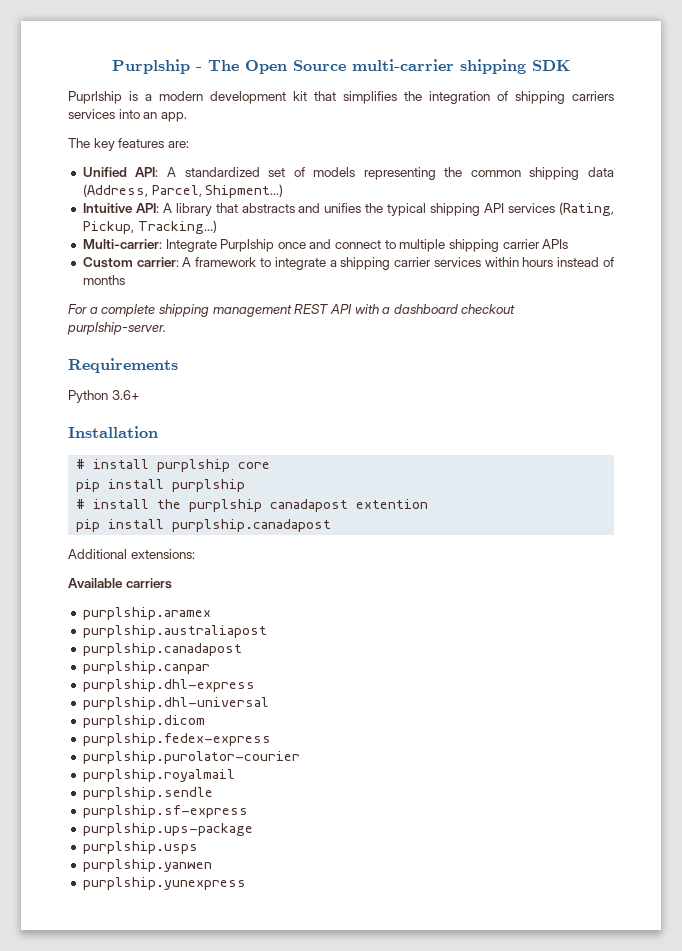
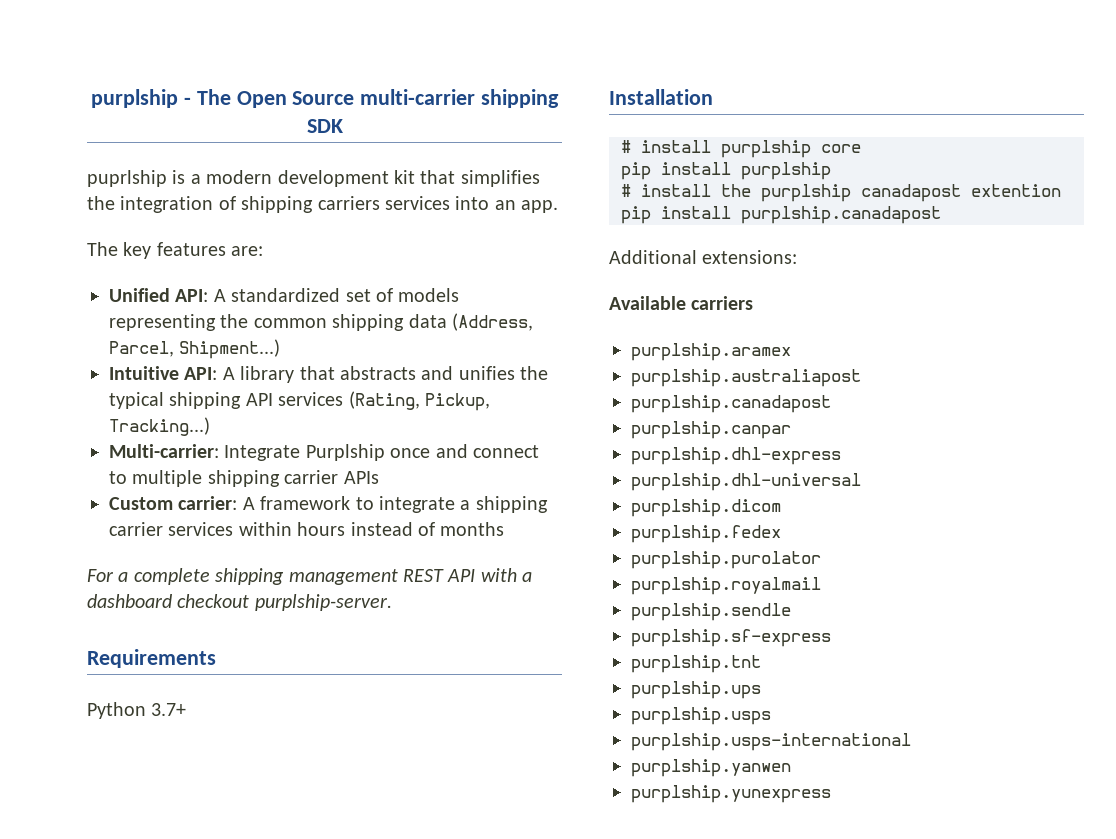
[112,59,190,74] Purplship -> [90,89,178,108] purplship
[68,91,122,104] Puprlship -> [87,170,167,187] puprlship
[111,390,139,400] 3.6+ -> [151,703,187,716] 3.7+
[82,733,271,746] [82,751,300,764] purplship.fedex-express // purplship.purolator-courier -> [631,525,781,543] [631,551,821,569] purplship.fedex // purplship.purolator
[82,823,253,836] purplship.ups-package -> [631,655,761,673] [631,681,761,699] purplship.tnt // purplship.ups
(198, 847) none -> [631,733,911,751] // purplship.usps-international

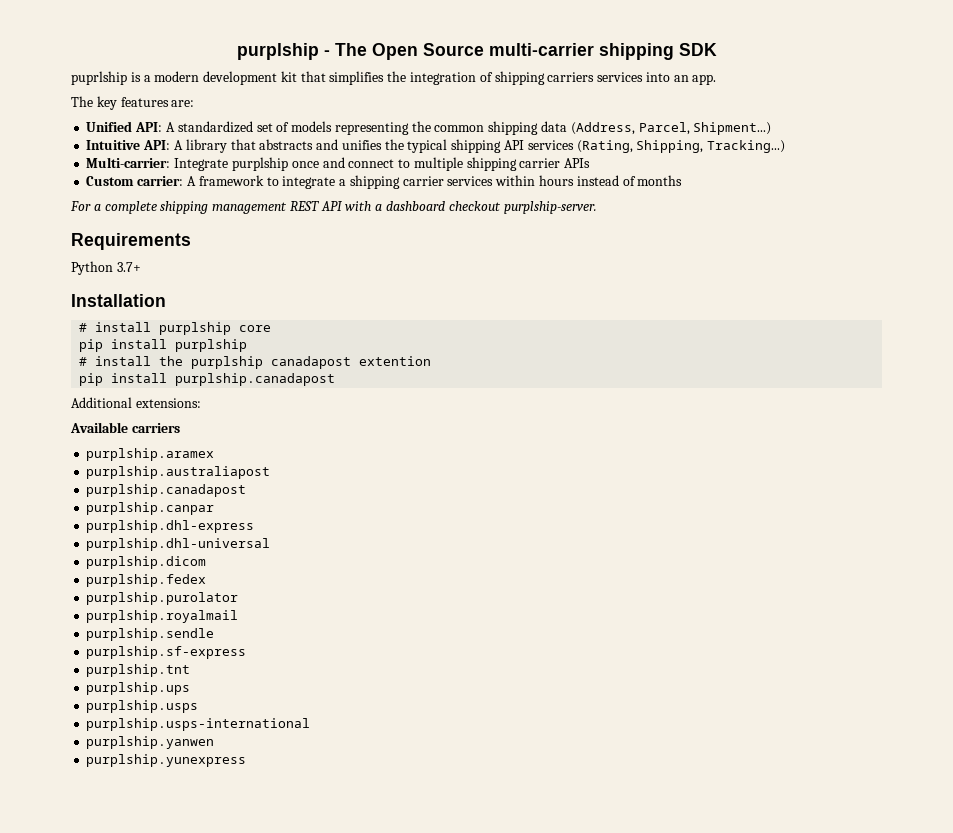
[425,393,490,411] Pickup, -> [636,140,704,153] Shipping,
[305,444,385,461] Purplship -> [231,157,288,171] purplship

